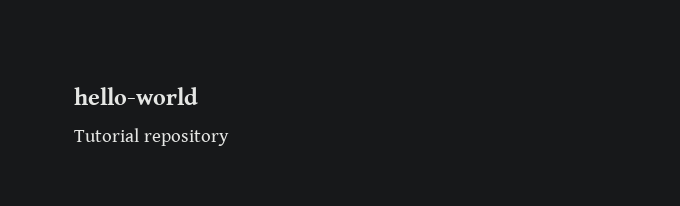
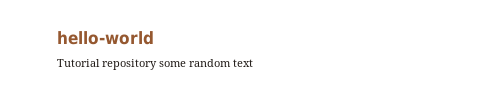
(229, 138) none -> [159,59,253,67] some random text

